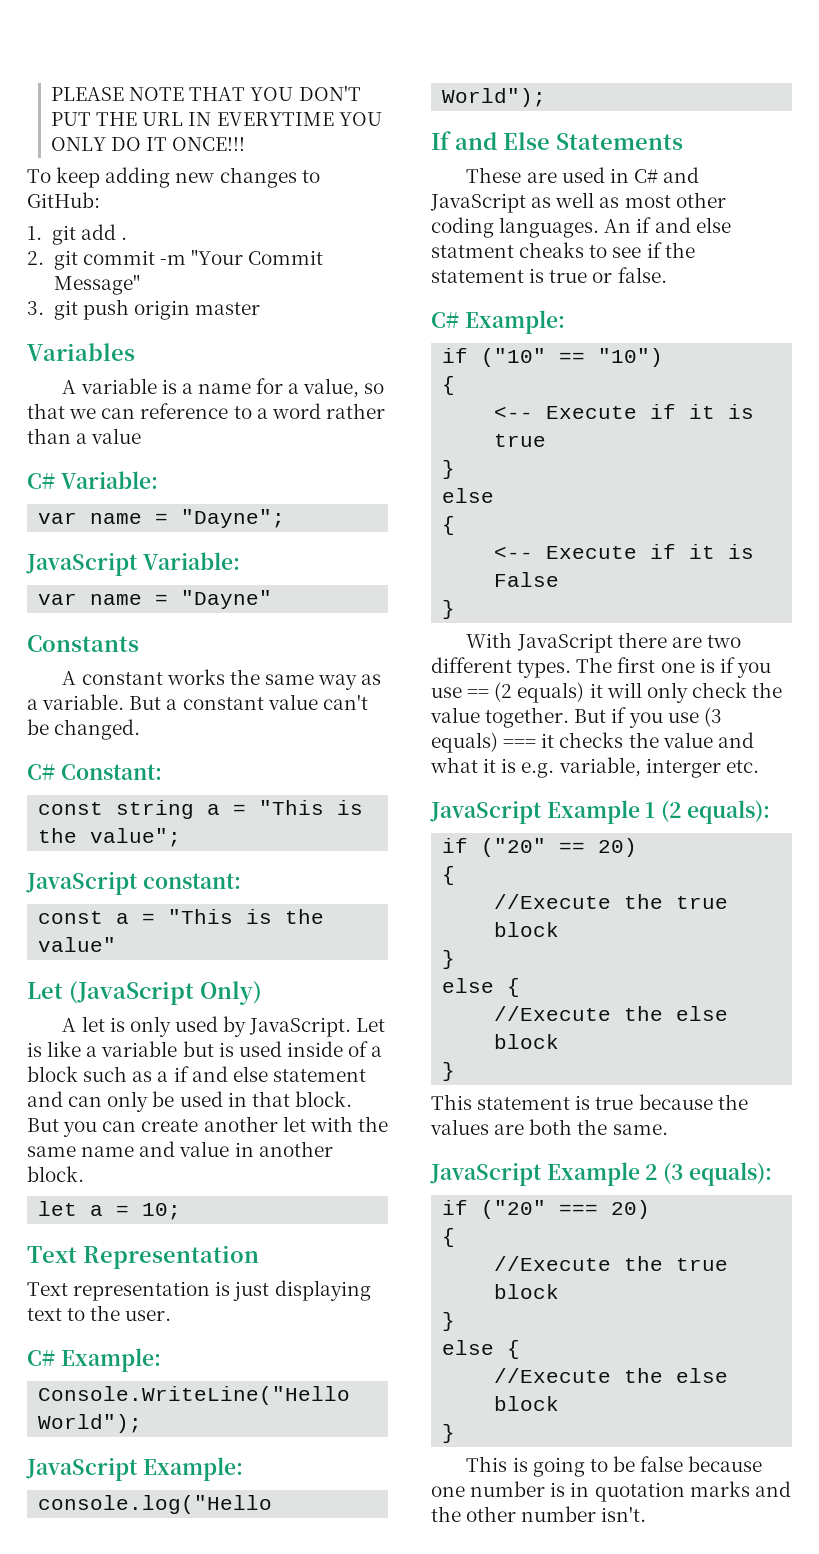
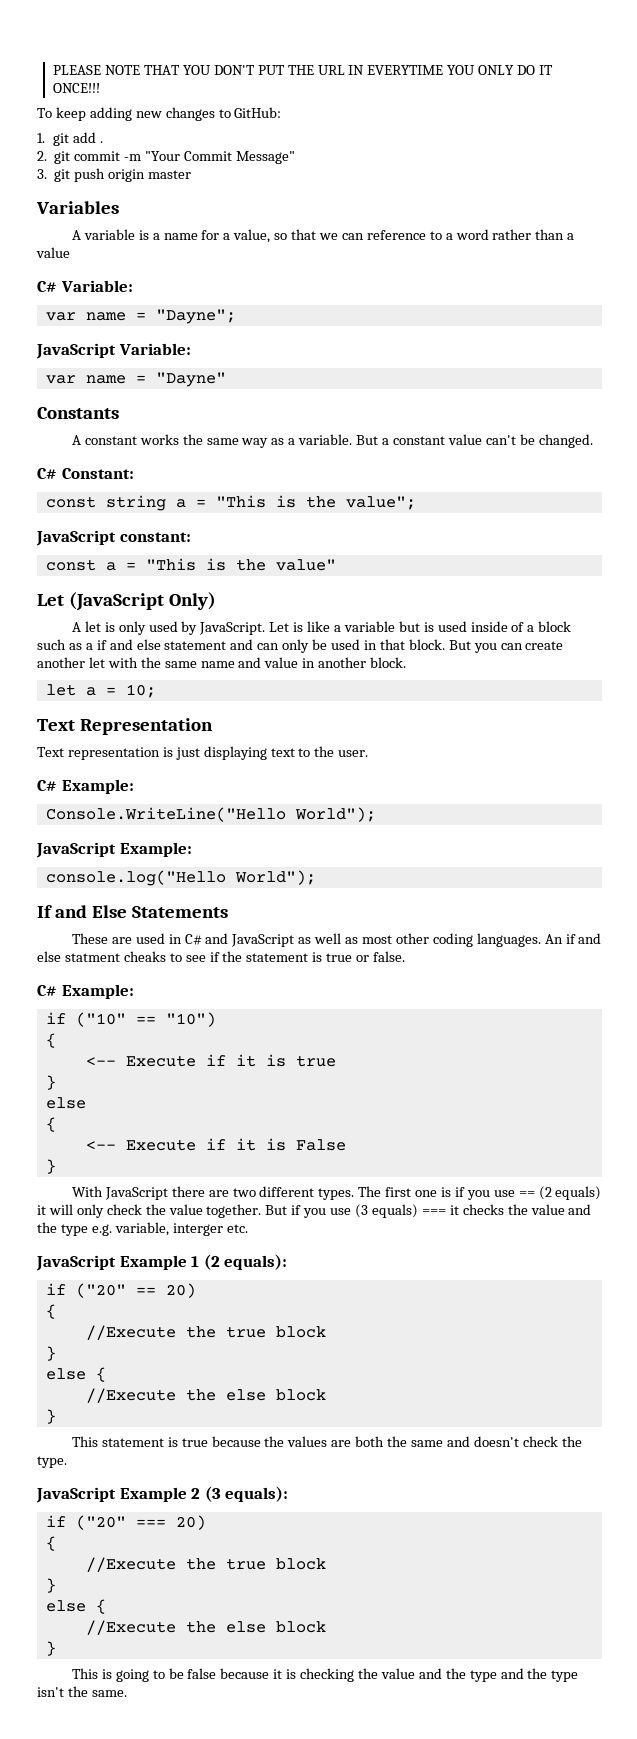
[430,757,517,773] what it is -> [37,1222,88,1236] the type
[612,1124,668,1135] same. -> [410,1436,582,1447] [37,1456,67,1468] same and doesn't check the type.
[431,1481,791,1502] [431,1506,647,1522] one number is in quotation marks and the other number isn't. -> [273,1668,579,1682] [37,1686,127,1697] it is checking the value and the type and the type isn't the same.

